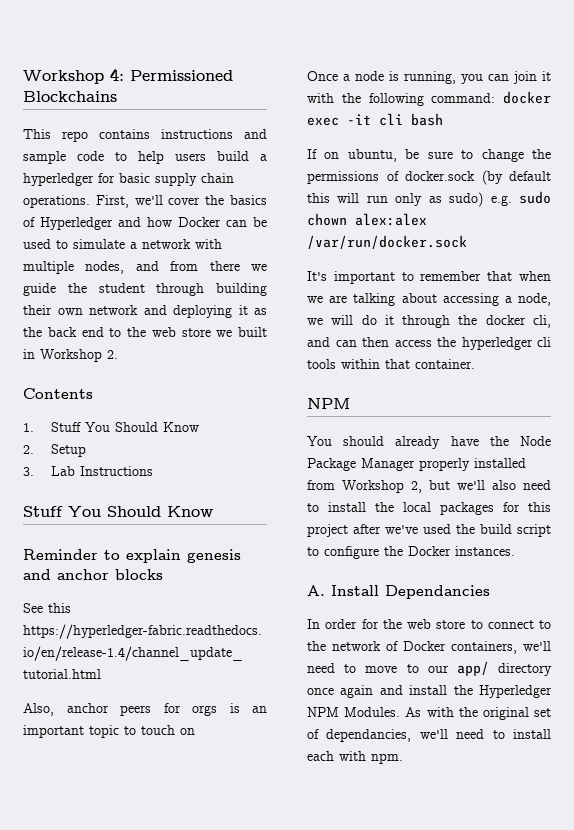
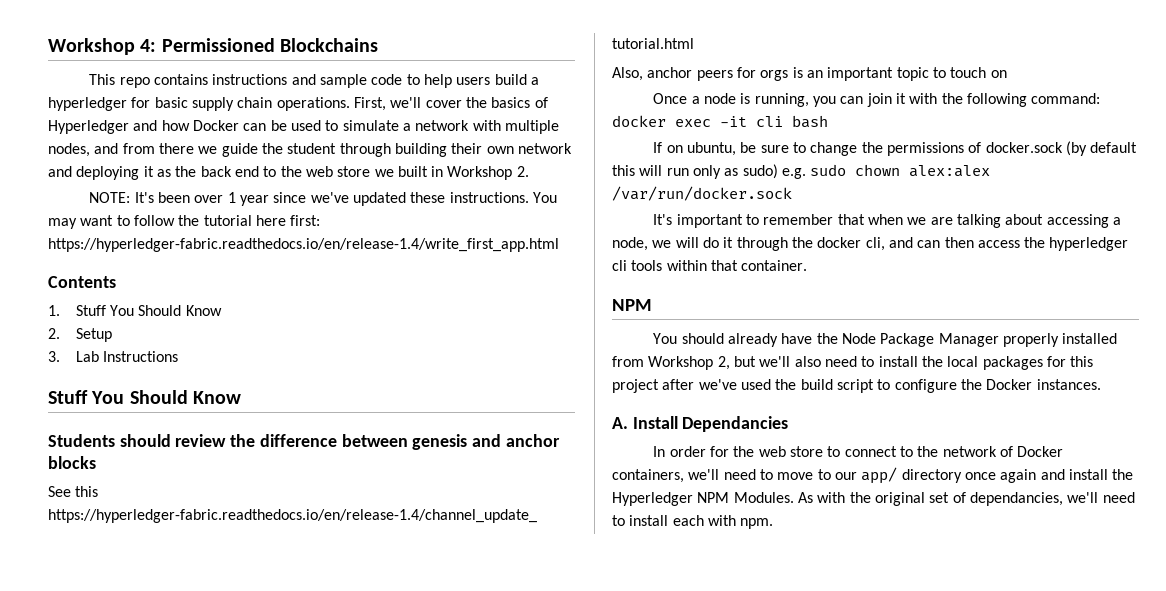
(118, 354) none -> [89,192,557,206] [48,215,321,229] [48,238,559,252] // NOTE: It's been over 1 year since we've updated these instructions. You may want to follow the tutorial here first: https://hyperledger-fabric.readthedocs.io/en/release-1.4/write_first_app.html
[23,549,181,563] Reminder to explain -> [48,434,408,447] Students should review the difference between

